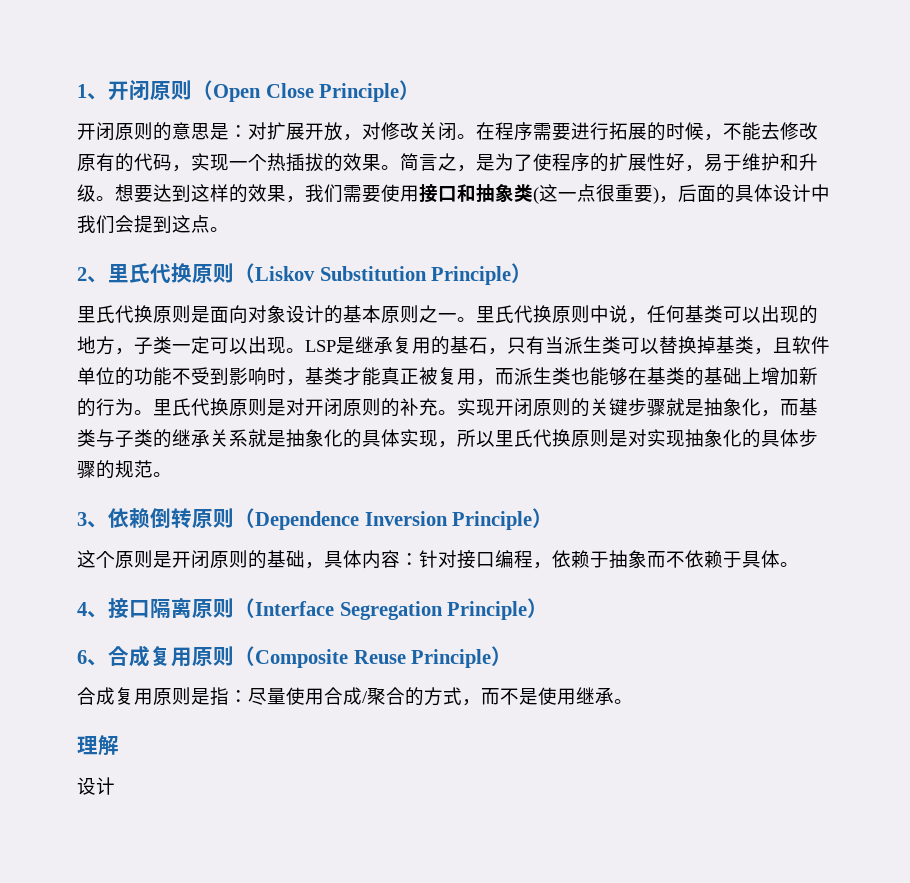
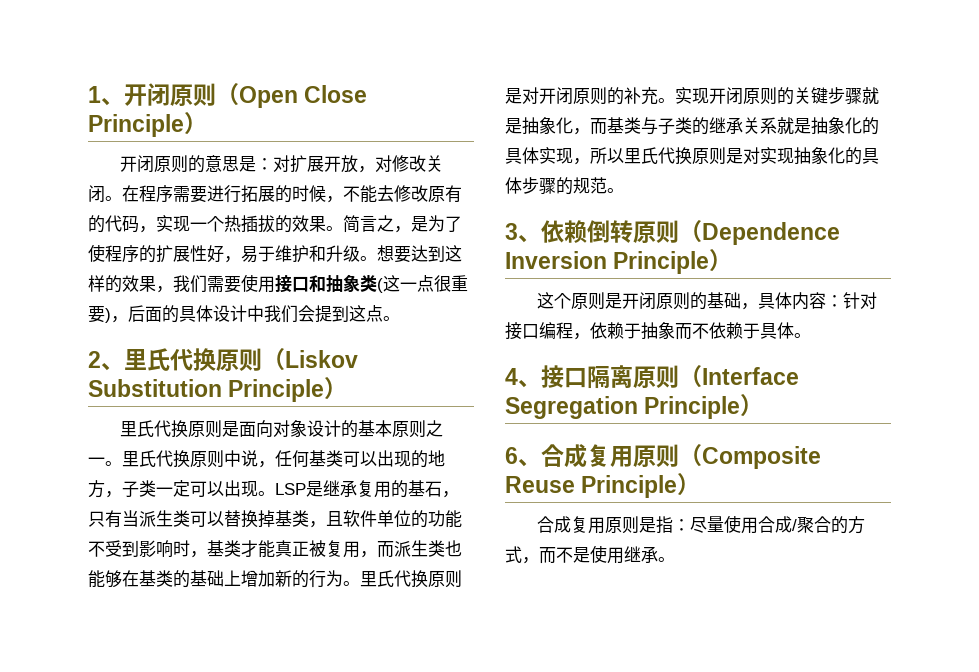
[77,735,119,756] [77,777,115,795] // 理解 // 设计 -> (675, 559) none

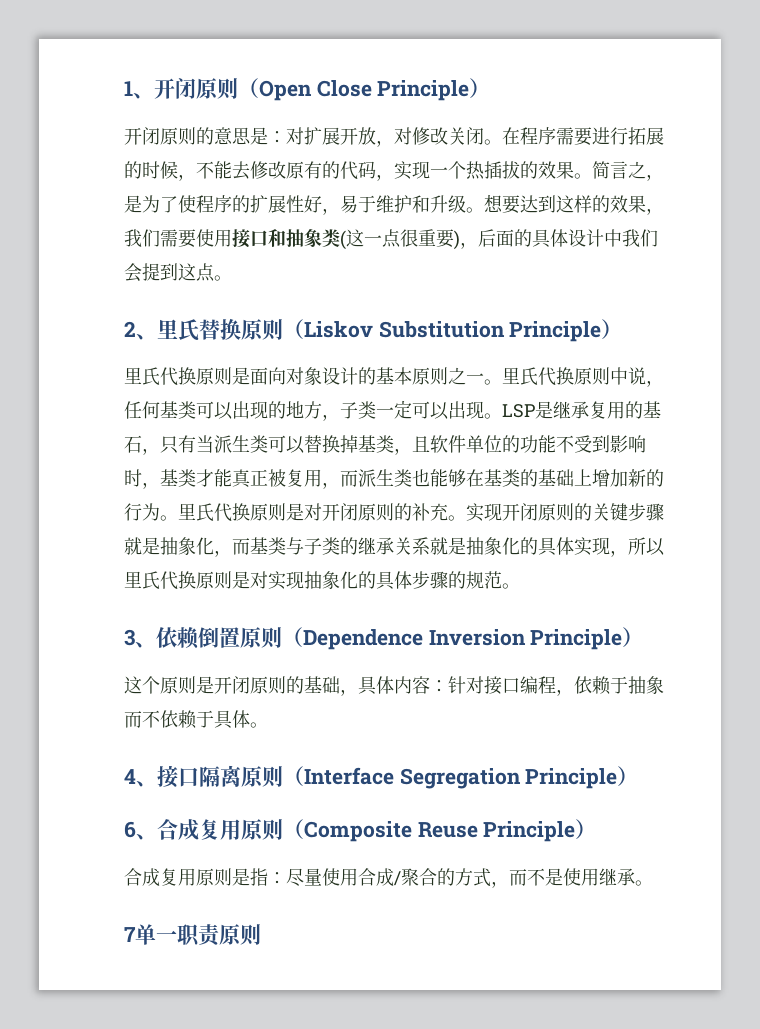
[170,349,193,371] 代 -> [199,319,220,340] 替
[610,220,633,243] 转 -> [219,627,240,648] 置
(675, 559) none -> [124,924,261,947] // 7单一职责原则

